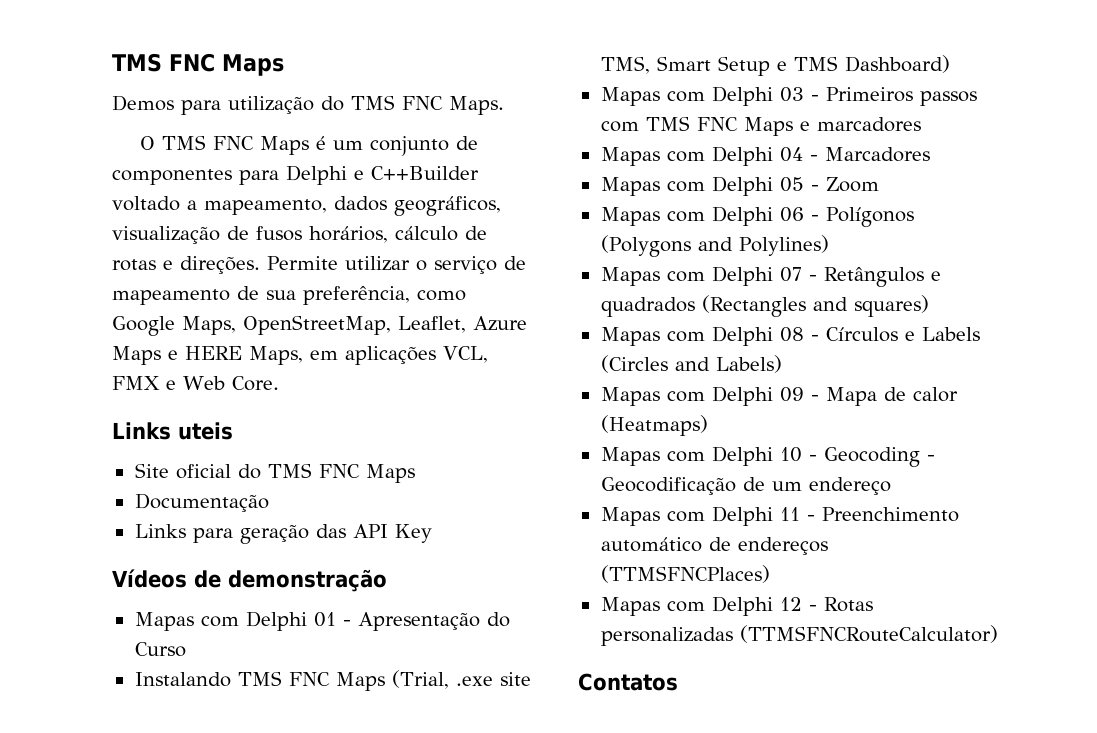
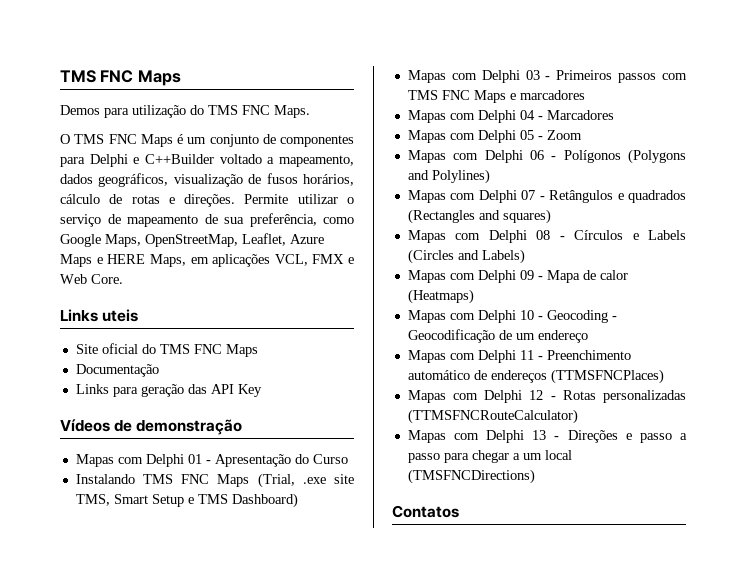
(998, 634) none -> [407,430,687,443] [407,450,572,463] [407,469,535,484] // Mapas com Delphi 13 - Direções e passo a passo para chegar a um local (TMSFNCDirections)

